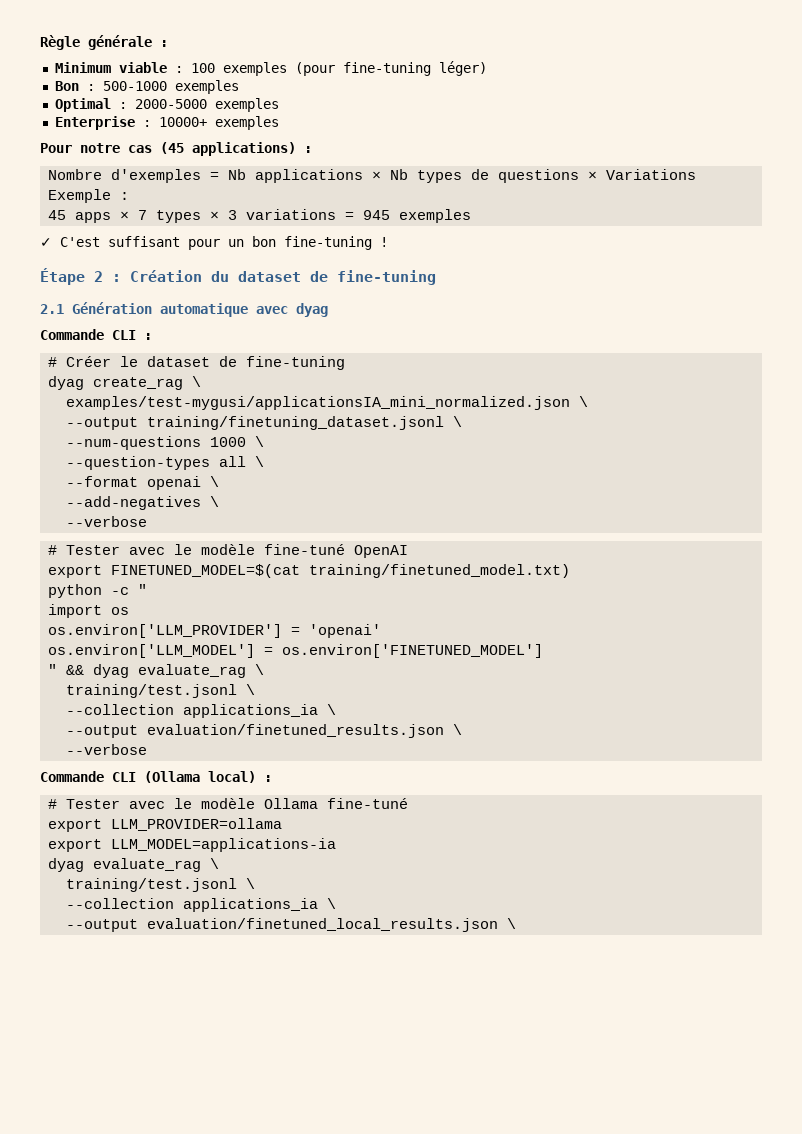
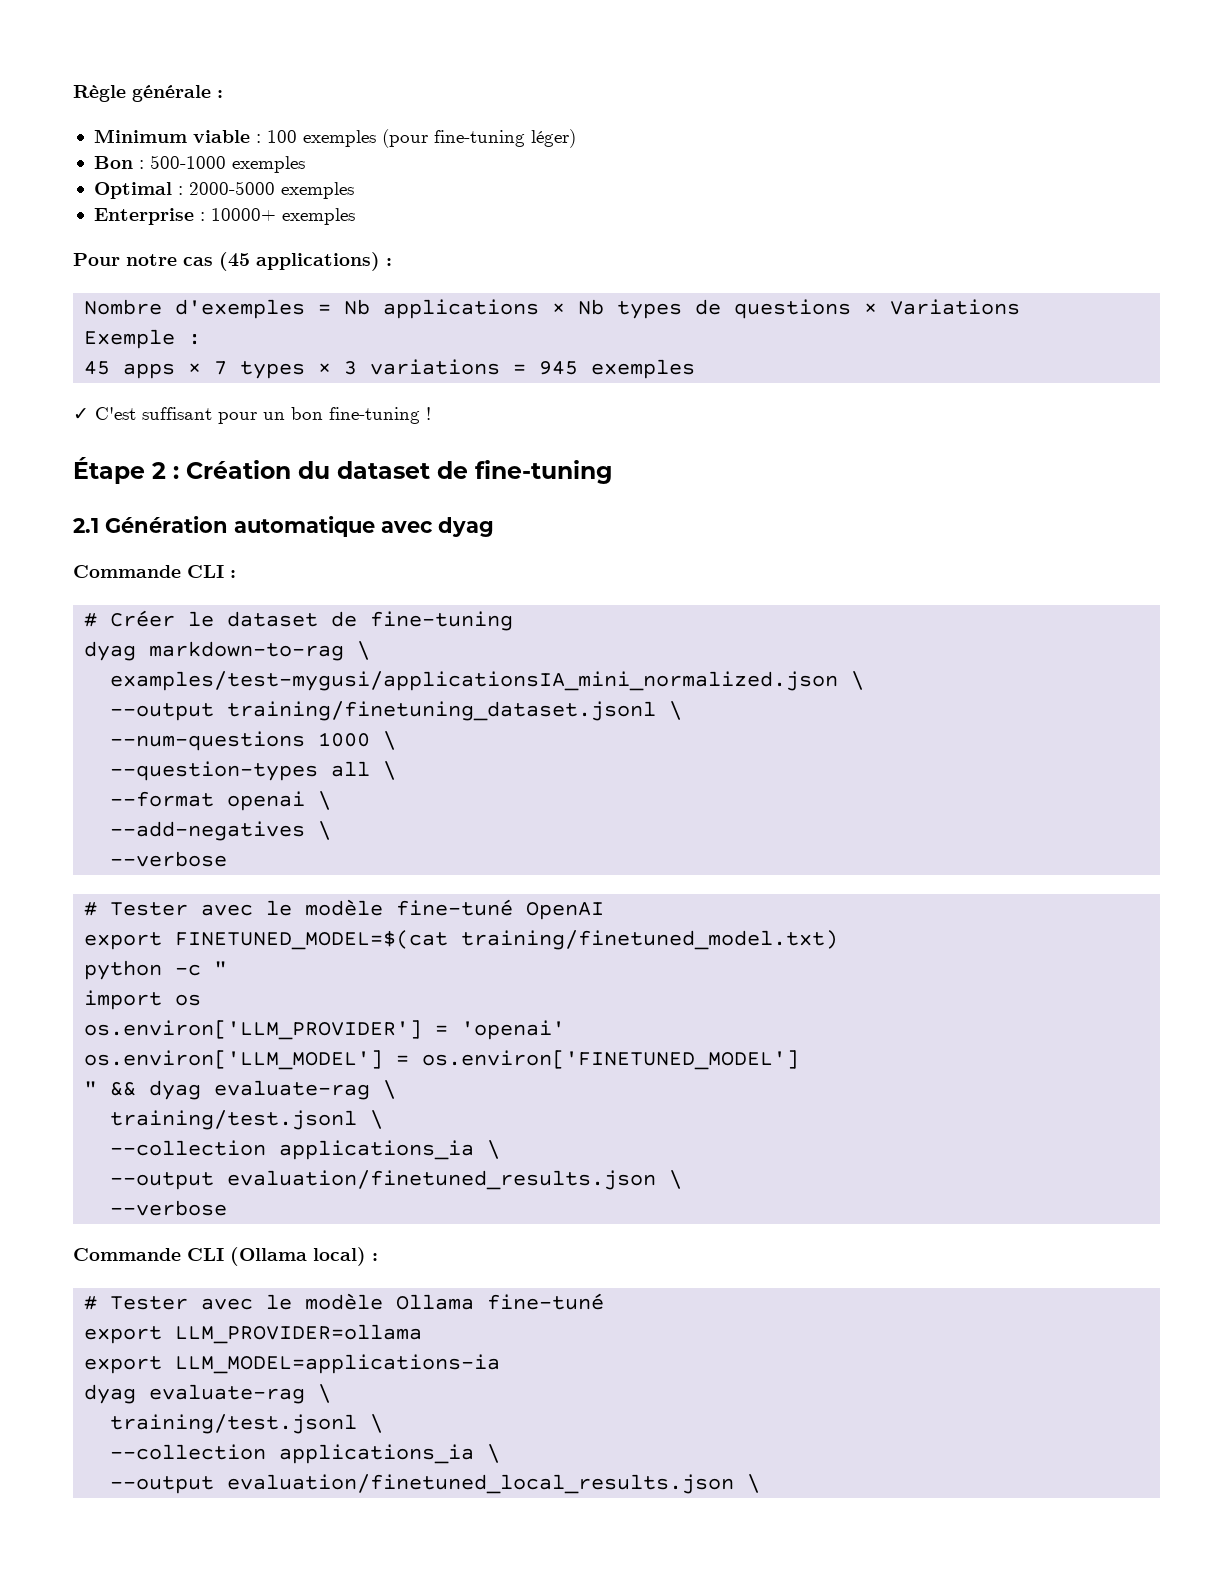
[93,377,184,390] create_rag -> [149,641,345,661] markdown-to-rag
[138,664,247,678] evaluate_rag -> [214,1080,371,1100] evaluate-rag
[93,858,202,872] evaluate_rag -> [149,1384,306,1404] evaluate-rag

